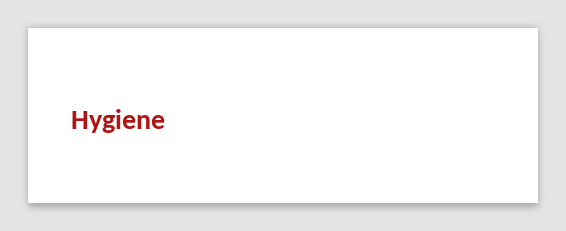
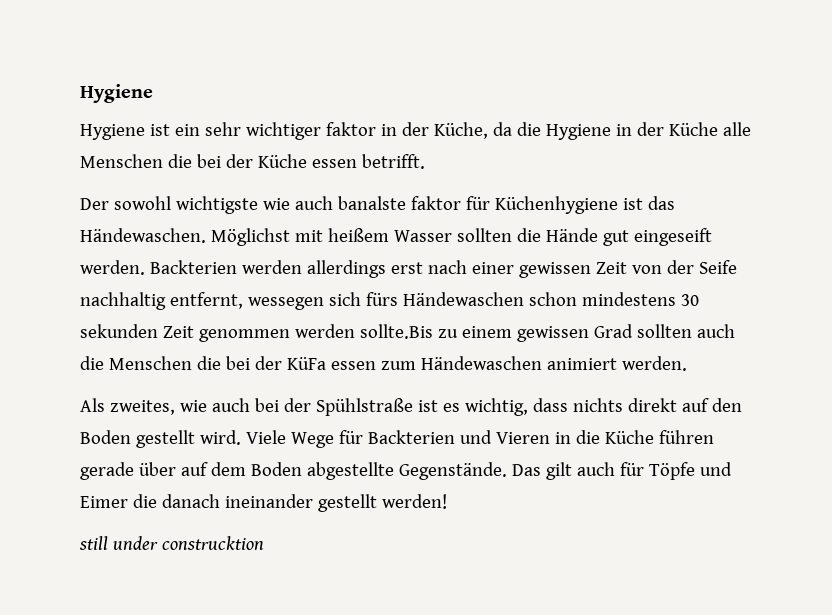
[71,109,165,133] Hygiene -> [80,84,153,103] [80,122,751,140] [80,154,425,169] [80,196,675,214] [80,228,712,246] [80,260,737,278] [80,292,699,310] [80,324,735,342] [80,356,687,371] [80,398,742,416] [80,430,714,448] [80,462,732,480] [80,494,447,512] [79,536,264,550] Hygiene // Hygiene ist ein sehr wichtiger faktor in der Küche, da die Hygiene in der Küche alle Menschen die bei der Küche essen betrifft. // Der sowohl wichtigste wie auch banalste faktor für Küchenhygiene ist das Händewaschen. Möglichst mit heißem Wasser sollten die Hände gut eingeseift werden. Backterien werden allerdings erst nach einer gewissen Zeit von der Seife nachhaltig entfernt, wessegen sich fürs Händewaschen schon mindestens 30 sekunden Zeit genommen werden sollte.Bis zu einem gewissen Grad sollten auch die Menschen die bei der KüFa essen zum Händewaschen animiert werden. // Als zweites, wie auch bei der Spühlstraße ist es wichtig, dass nichts direkt auf den Boden gestellt wird. Viele Wege für Backterien und Vieren in die Küche führen gerade über auf dem Boden abgestellte Gegenstände. Das gilt auch für Töpfe und Eimer die danach ineinander gestellt werden! // still under construcktion

